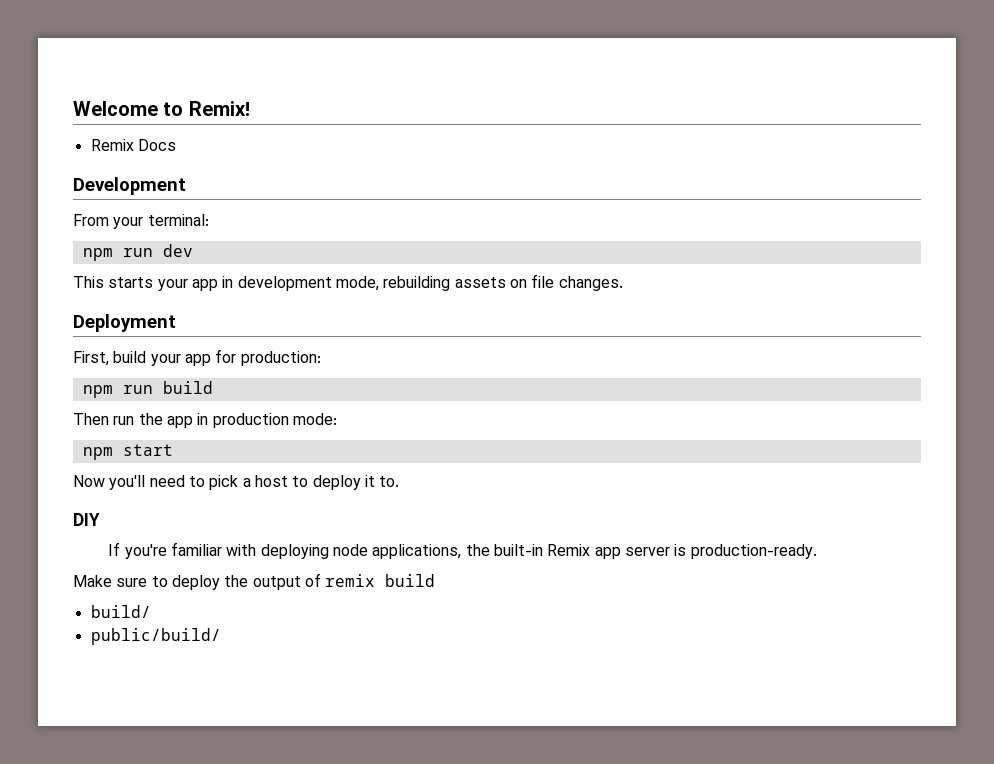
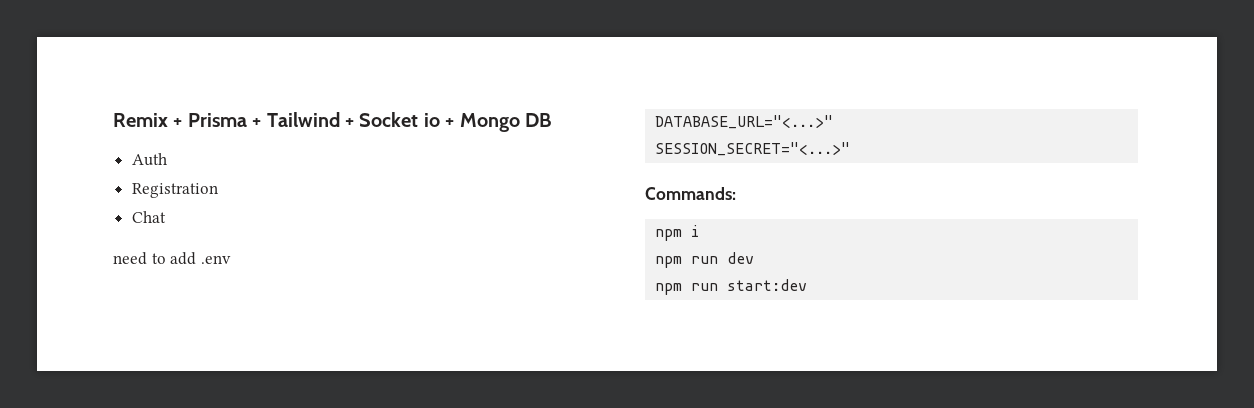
[73,101,250,116] [90,139,176,151] [73,177,186,195] [73,214,209,229] [82,244,193,261] [73,274,623,291] [73,314,176,332] [73,349,321,366] [82,381,213,398] [73,413,337,428] [82,444,173,460] [73,475,400,490] [73,513,100,526] [108,542,817,559] [73,573,436,590] [90,605,151,618] [90,628,221,645] Welcome to Remix! // Remix Docs // Development // From your terminal: // npm run dev // This starts your app in development mode, rebuilding assets on file changes. // Deployment // First, build your app for production: // npm run build // Then run the app in production mode: // npm start // Now you'll need to pick a host to deploy it to. // DIY // If you're familiar with deploying node applications, the built-in Remix app server is production-ready. // Make sure to deploy the output of remix build // build/ // public/build/ -> [113,112,552,132] [131,153,167,166] [131,183,218,198] [131,211,166,223] [113,252,231,265] [655,115,834,129] [655,142,851,156] [645,187,736,200] [655,225,700,241] [655,252,755,268] [655,279,808,295] Remix + Prisma + Tailwind + Socket io + Mongo DB // Auth // Registration // Chat // need to add .env // DATABASE_URL="<...>" // SESSION_SECRET="<...>" // Commands: // npm i // npm run dev // npm run start:dev

